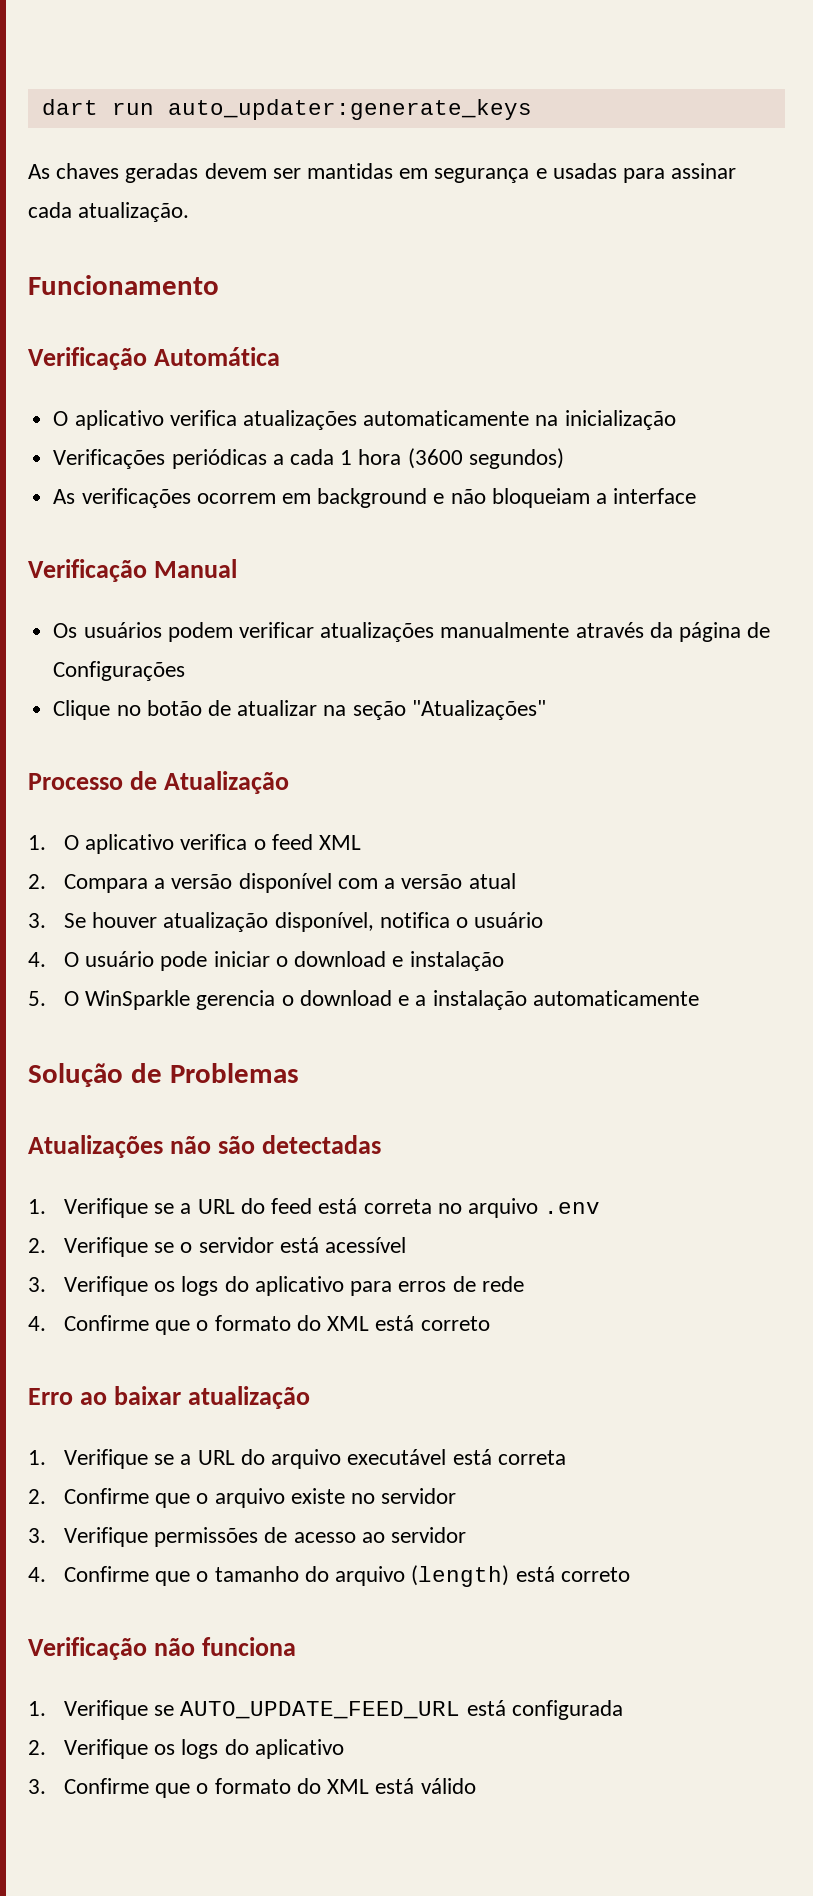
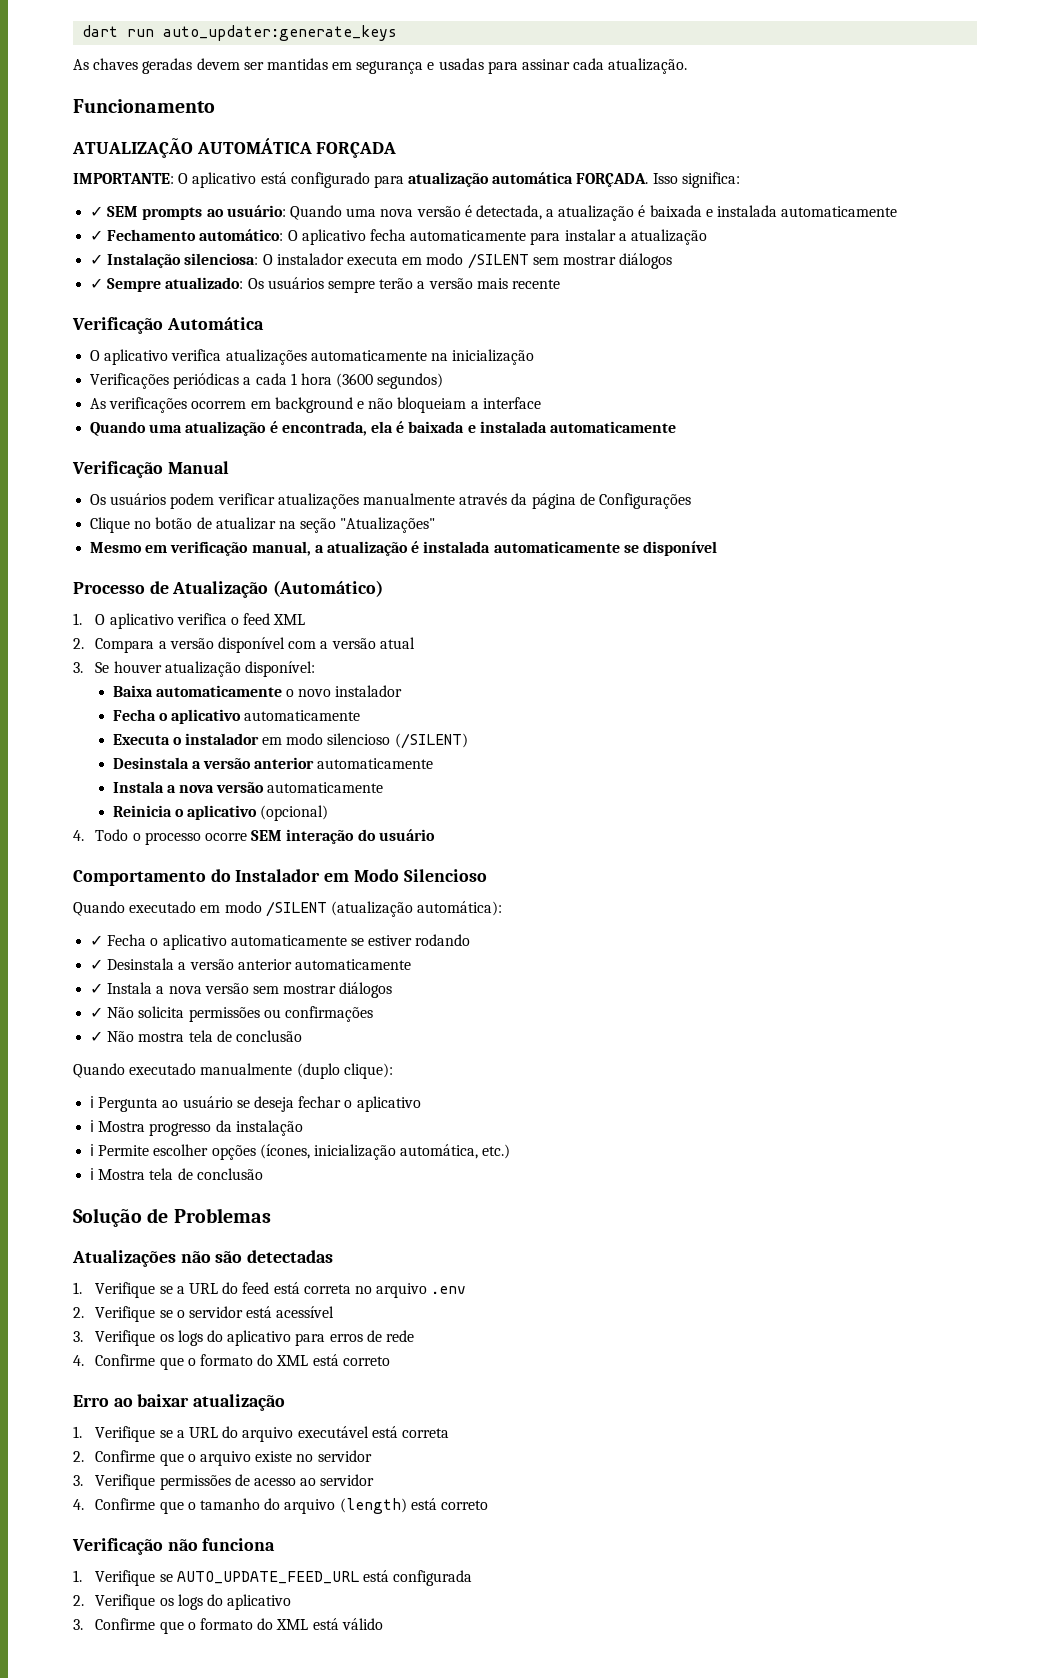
(219, 285) none -> [72,138,397,158] [73,172,740,188] [90,205,898,221] [90,229,707,245] [90,253,673,269] [90,277,560,293] // ATUALIZAÇÃO AUTOMÁTICA FORÇADA // IMPORTANTE: O aplicativo está configurado para atualização automática FORÇADA. Isso significa: // ✓ SEM prompts ao usuário: Quando uma nova versão é detectada, a atualização é baixada e instalada automaticamente // ✓ Fechamento automático: O aplicativo fecha automaticamente para instalar a atualização // ✓ Instalação silenciosa: O instalador executa em modo /SILENT sem mostrar diálogos // ✓ Sempre atualizado: Os usuários sempre terão a versão mais recente
(697, 496) none -> [90,421,676,436] // Quando uma atualização é encontrada, ela é baixada e instalada automaticamente
(546, 710) none -> [90,541,717,556] // Mesmo em verificação manual, a atualização é instalada automaticamente se disponível
(290, 782) none -> [273,580,384,597] (Automático)
[274,912,544,932] [28,951,504,971] [28,990,699,1010] disponível, notifica o usuário // 4. O usuário pode iniciar o download e instalação // 5. O WinSparkle gerencia o download e a instalação automaticamente -> [244,661,315,677] [112,685,403,697] [112,709,361,724] [112,733,468,749] [112,757,434,769] [112,781,384,793] [112,805,329,821] [73,829,435,845] [73,869,487,886] [73,901,503,917] [90,934,471,950] [90,958,411,970] [90,982,393,998] [90,1006,373,1022] [90,1030,302,1042] [73,1063,393,1079] [90,1096,421,1112] [90,1120,303,1136] [90,1144,511,1160] [90,1168,263,1180] disponível: // Baixa automaticamente o novo instalador // Fecha o aplicativo automaticamente // Executa o instalador em modo silencioso (/SILENT) // Desinstala a versão anterior automaticamente // Instala a nova versão automaticamente // Reinicia o aplicativo (opcional) // 4. Todo o processo ocorre SEM interação do usuário // Comportamento do Instalador em Modo Silencioso // Quando executado em modo /SILENT (atualização automática): // ✓ Fecha o aplicativo automaticamente se estiver rodando // ✓ Desinstala a versão anterior automaticamente // ✓ Instala a nova versão sem mostrar diálogos // ✓ Não solicita permissões ou confirmações // ✓ Não mostra tela de conclusão // Quando executado manualmente (duplo clique): // ℹ Pergunta ao usuário se deseja fechar o aplicativo // ℹ Mostra progresso da instalação // ℹ Permite escolher opções (ícones, inicialização automática, etc.) // ℹ Mostra tela de conclusão

